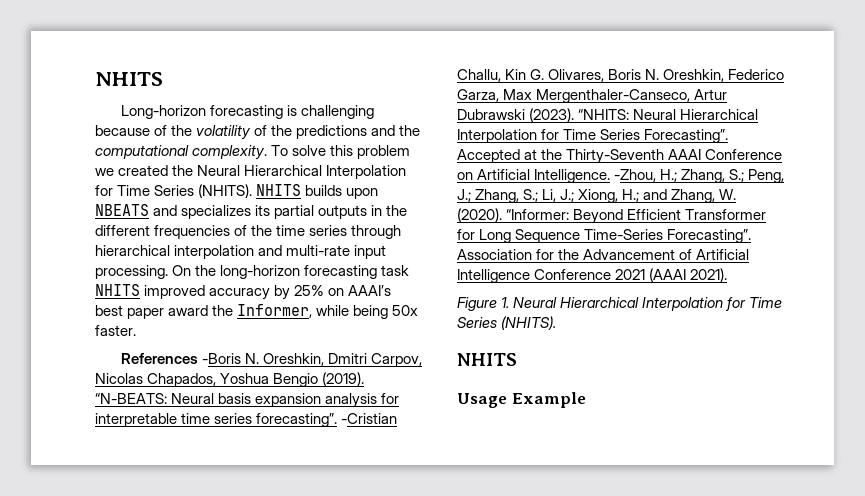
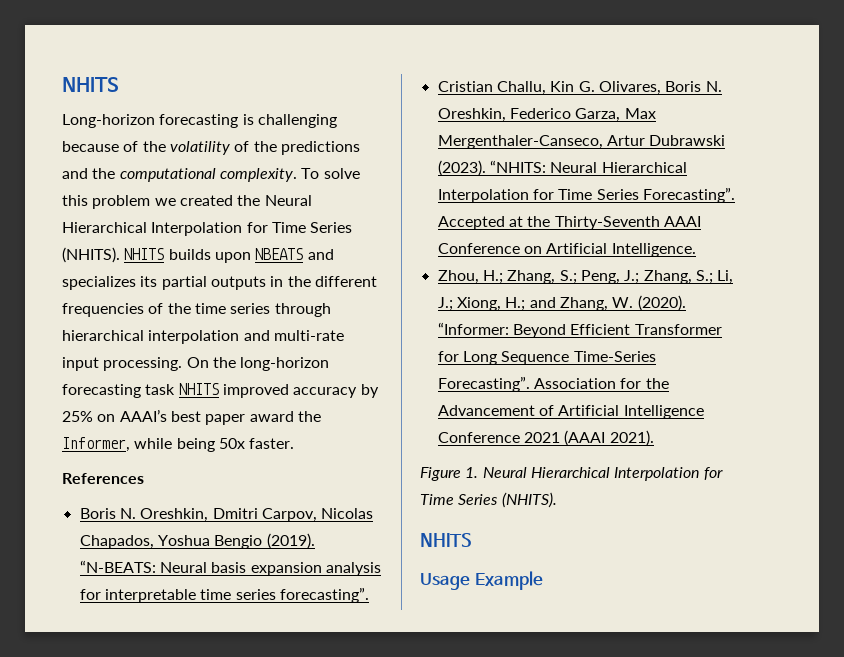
[201,353,241,364] -Boris -> [79,508,116,519] // Boris
[341,413,398,424] -Cristian -> [437,81,493,92] // Cristian
[614,169,657,182] -Zhou, -> [437,270,479,284] // Zhou,

